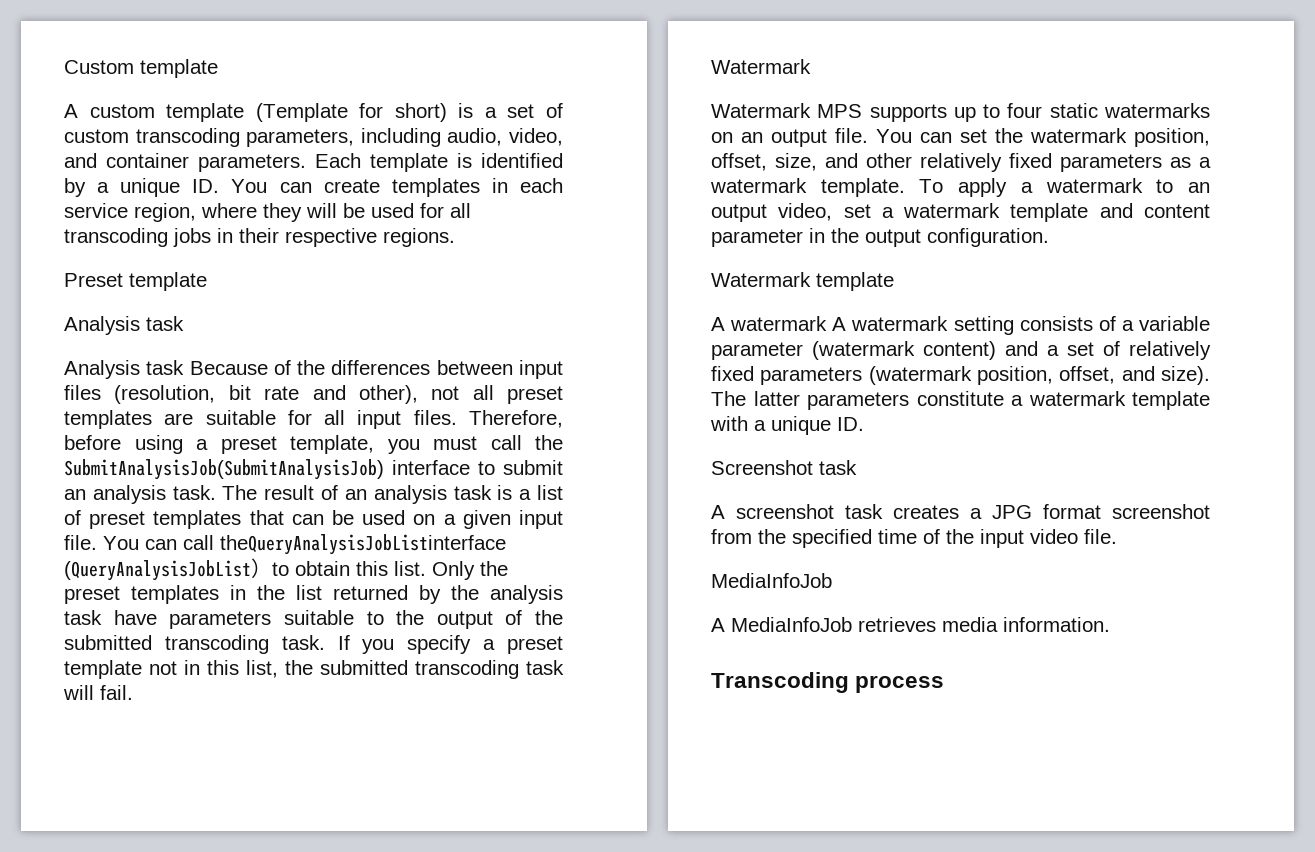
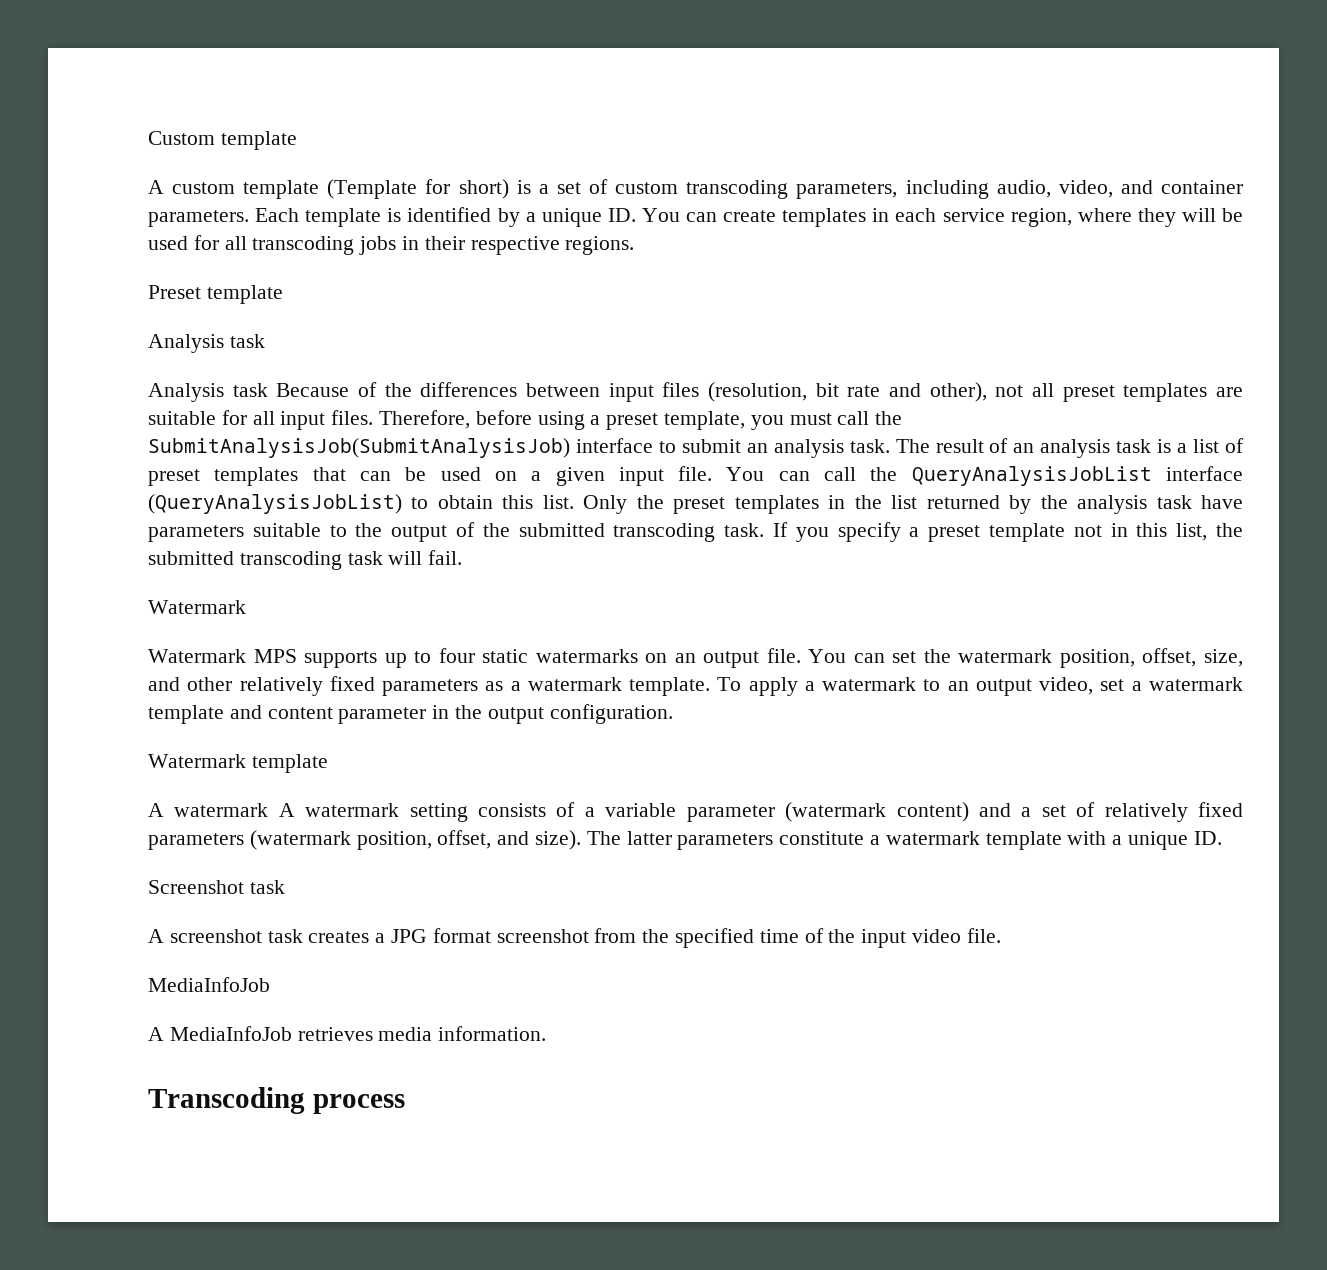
[220,534,506,555] [64,558,272,581] theQueryAnalysisJobListinterface (QueryAnalysisJobList） -> [870,466,1243,486] [148,494,402,514] the QueryAnalysisJobList interface (QueryAnalysisJobList)

